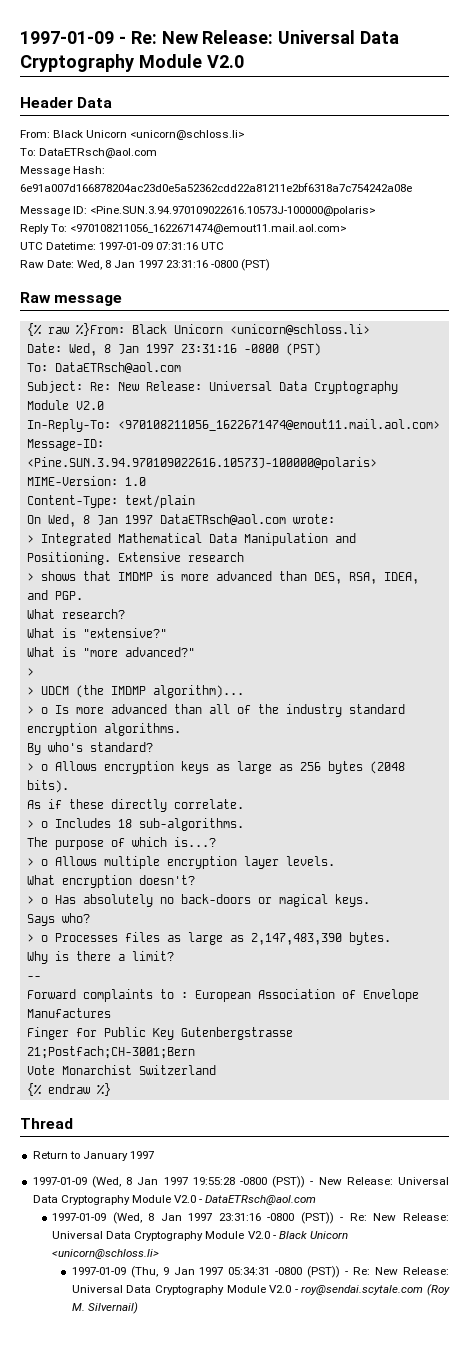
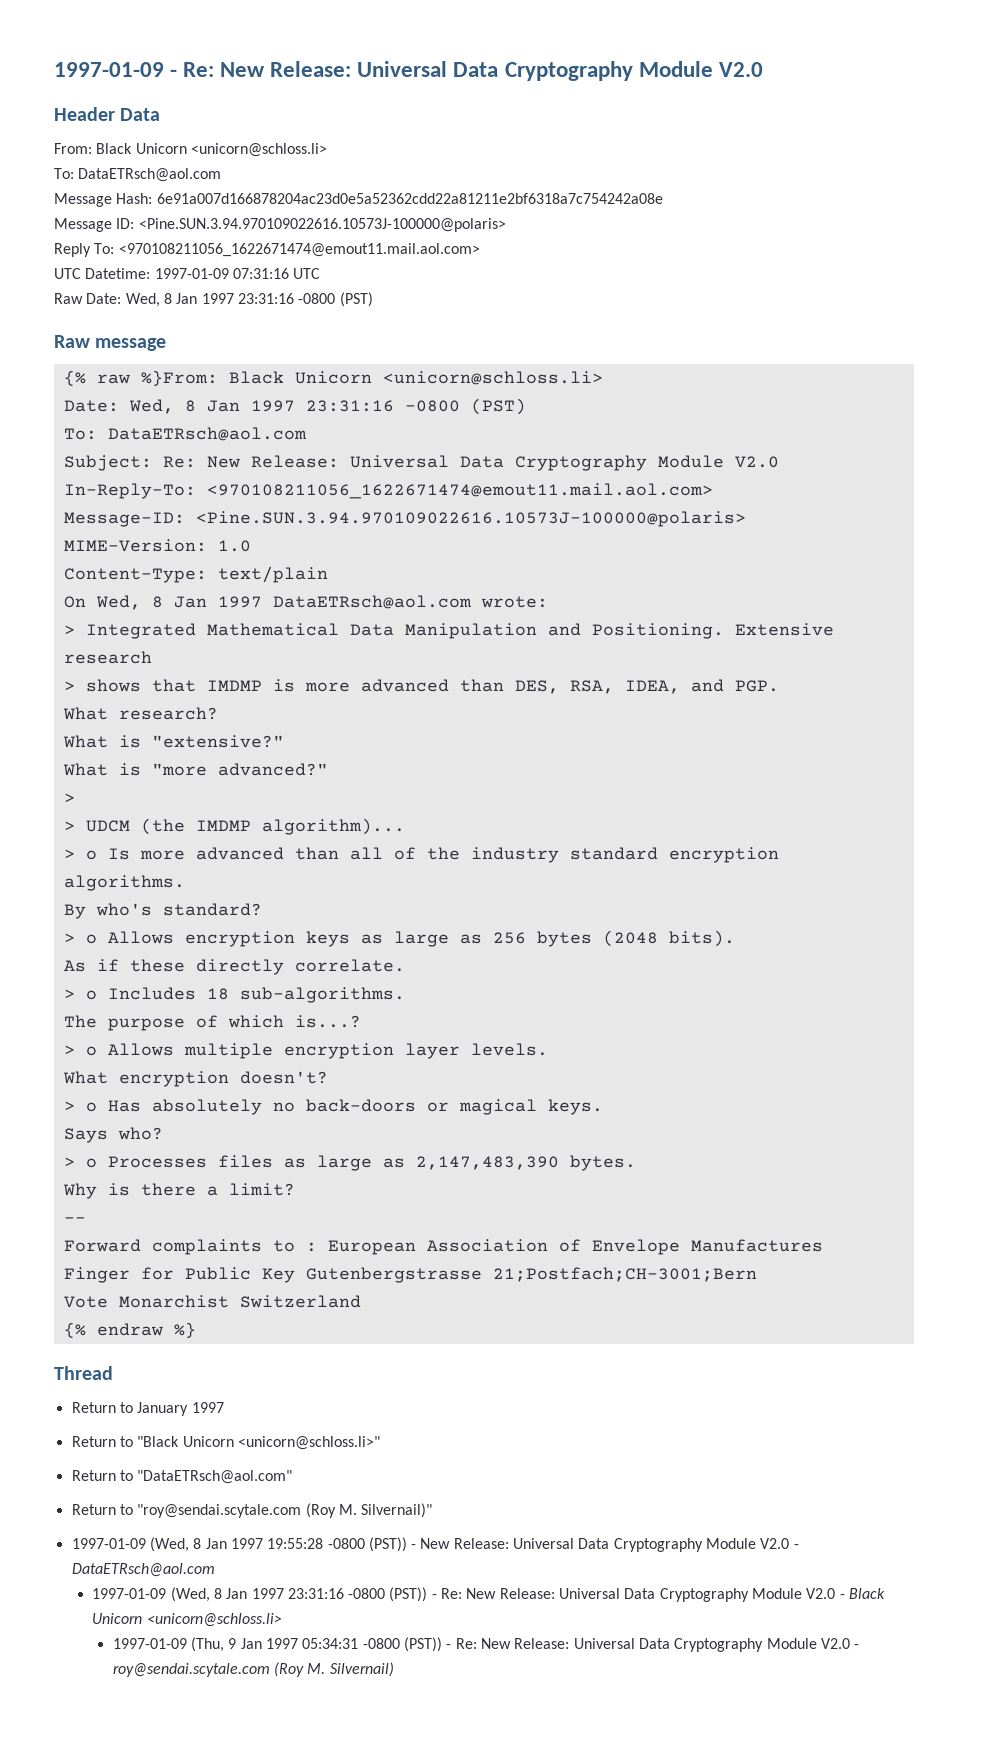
(154, 1155) none -> [71,1436,380,1450] [71,1470,293,1484] [71,1503,433,1518] // Return to "Black Unicorn <unicorn@schloss.li>" // Return to "DataETRsch@aol.com" // Return to "roy@sendai.scytale.com (Roy M. Silvernail)"

